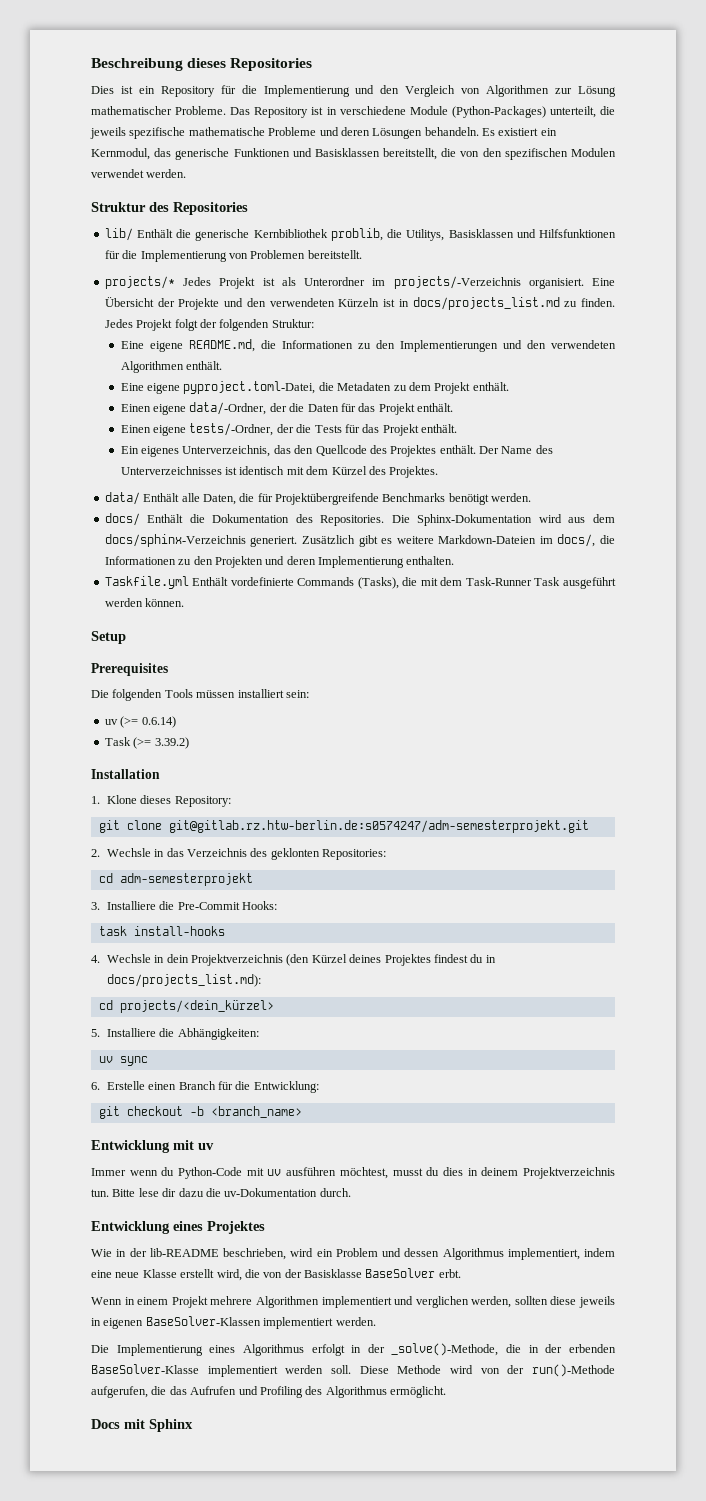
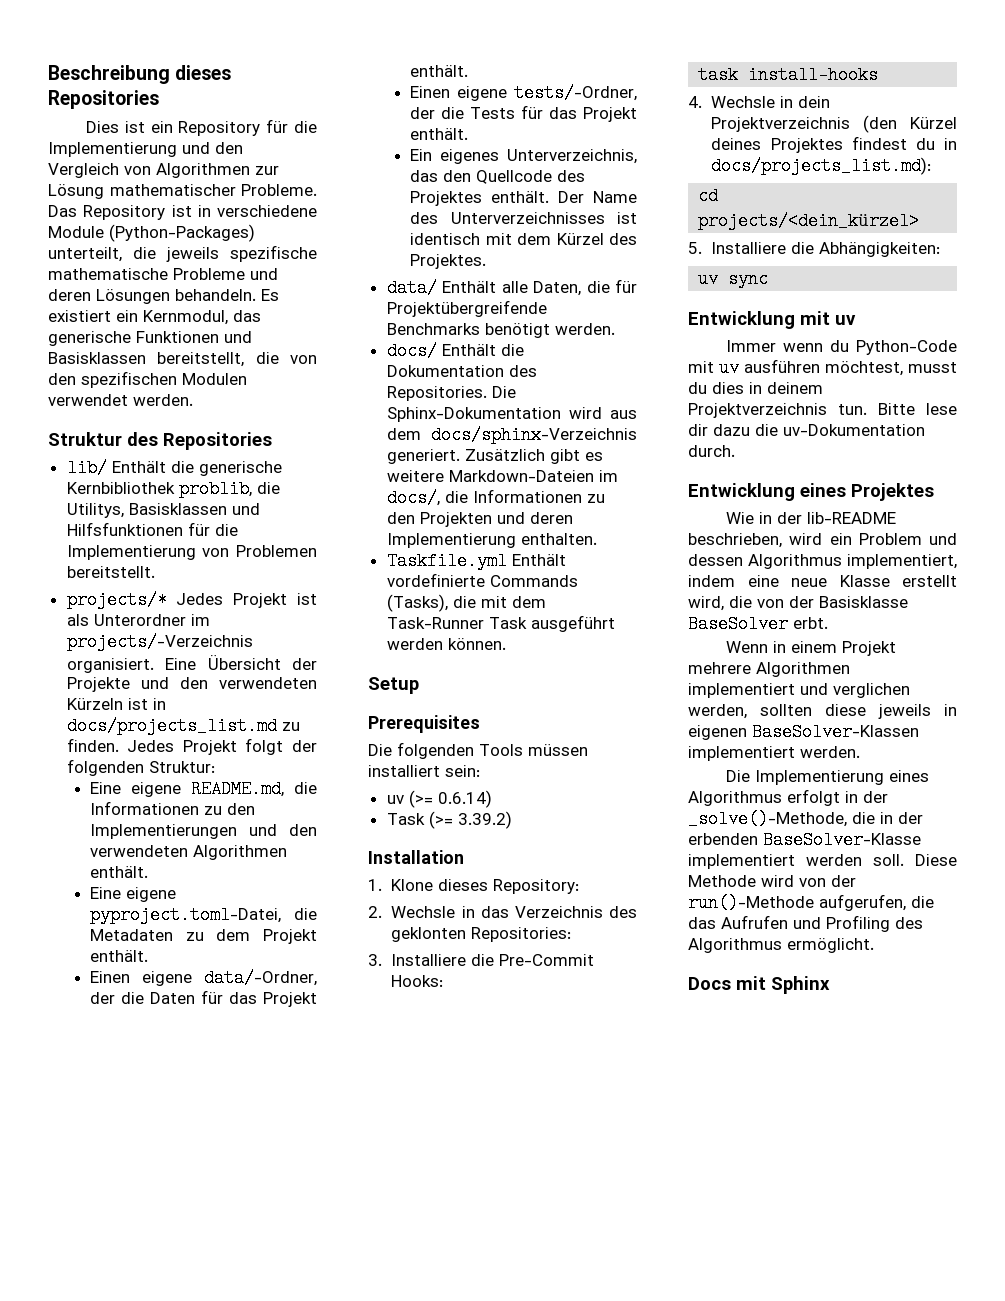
[98,820,589,833] // git clone git@gitlab.rz.htw-berlin.de:s0574247/adm-semesterprojekt.git -> (580, 886) none
[98,873,253,886] // cd adm-semesterprojekt -> (572, 934) none
[91,1081,319,1093] [98,1106,302,1119] // 6. Erstelle einen Branch für die Entwicklung: // git checkout -b <branch_name> -> (769, 279) none

